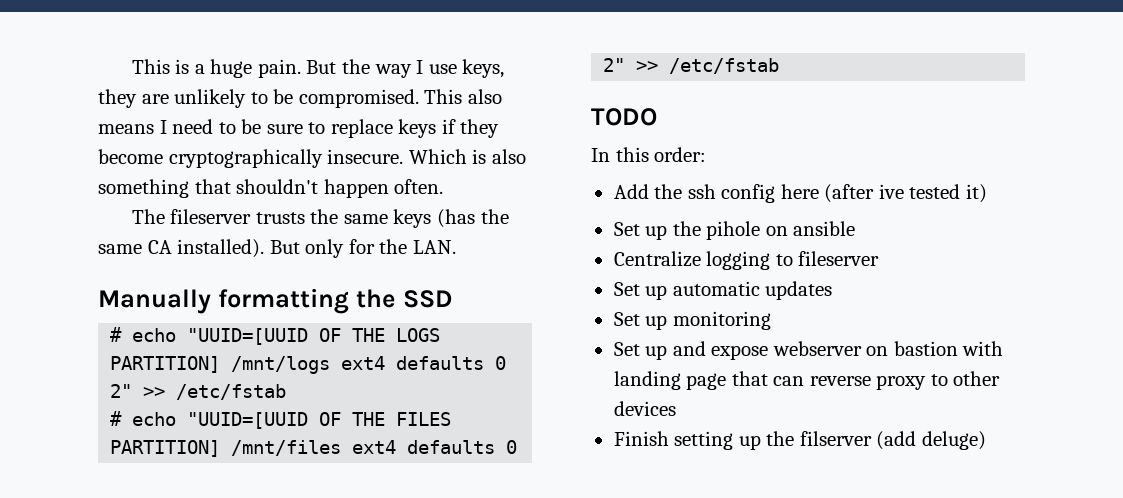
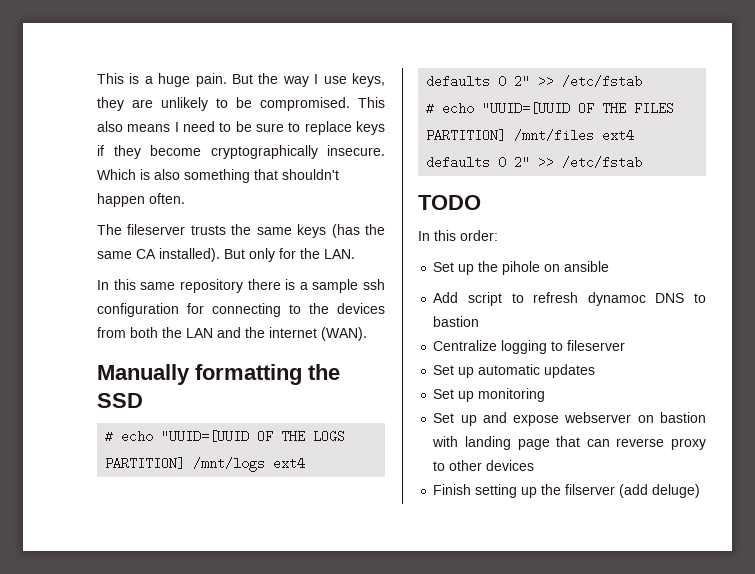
(456, 247) none -> [97,279,385,293] [97,303,385,317] [97,327,367,341] // In this same repository there is a sample ssh configuration for connecting to the devices from both the LAN and the internet (WAN).
[613,184,987,203] // Add the ssh config here (after ive tested it) -> (498, 235) none
(856, 228) none -> [433,292,706,306] [433,316,480,327] // Add script to refresh dynamoc DNS to bastion

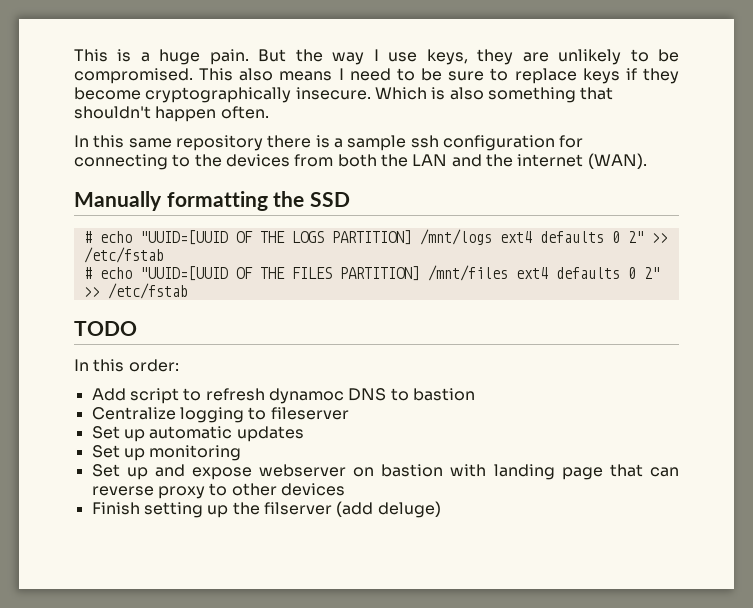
[97,224,385,238] [97,248,355,262] // The fileserver trusts the same keys (has the same CA installed). But only for the LAN. -> (269, 112) none
[433,261,610,275] // Set up the pihole on ansible -> (179, 365) none

